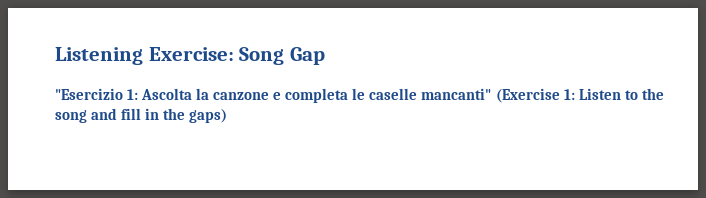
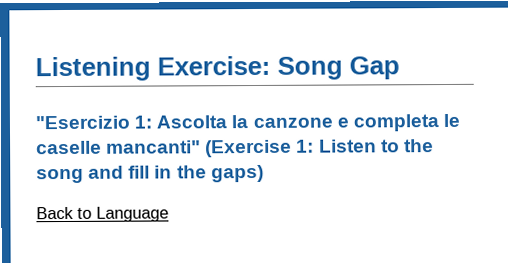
(228, 116) none -> [36,206,169,222] // Back to Language

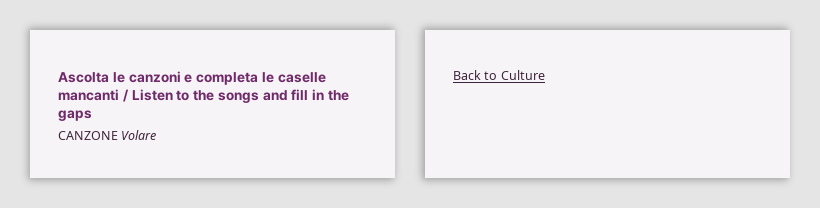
[35,55,401,82] [35,115,333,130] Listening Exercise: Song Gap // "Esercizio 1: Ascolta la canzone -> [58,71,181,83] Ascolta le canzoni
[106,139,315,158] mancanti" (Exercise 1: -> [58,89,129,102] mancanti /
[36,168,84,184] song -> [217,92,259,103] songs
[210,164,264,183] gaps) -> [58,110,92,121] [58,130,157,140] gaps // CANZONE Volare
[96,206,169,222] Language -> [500,70,545,80] Culture

